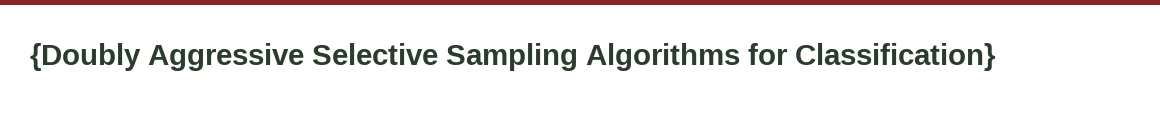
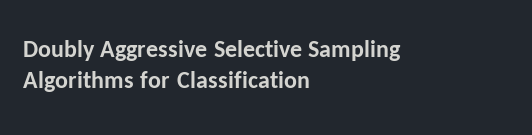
[30,43,141,71] {Doubly -> [23,40,95,61] Doubly
[795,43,996,71] Classification} -> [176,71,310,88] Classification

